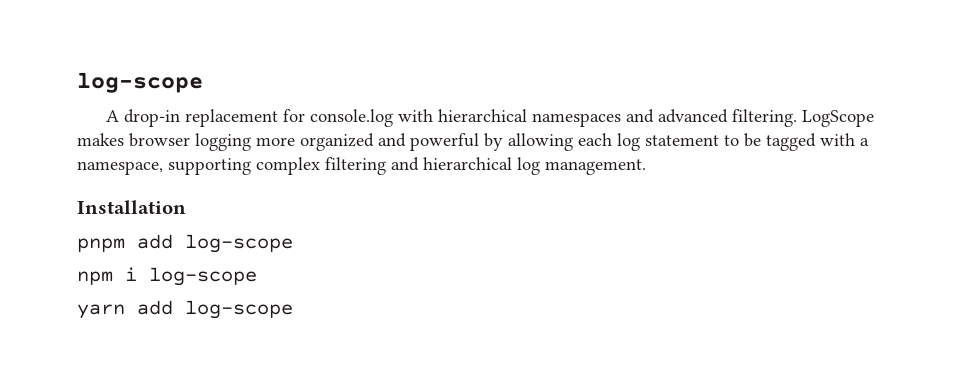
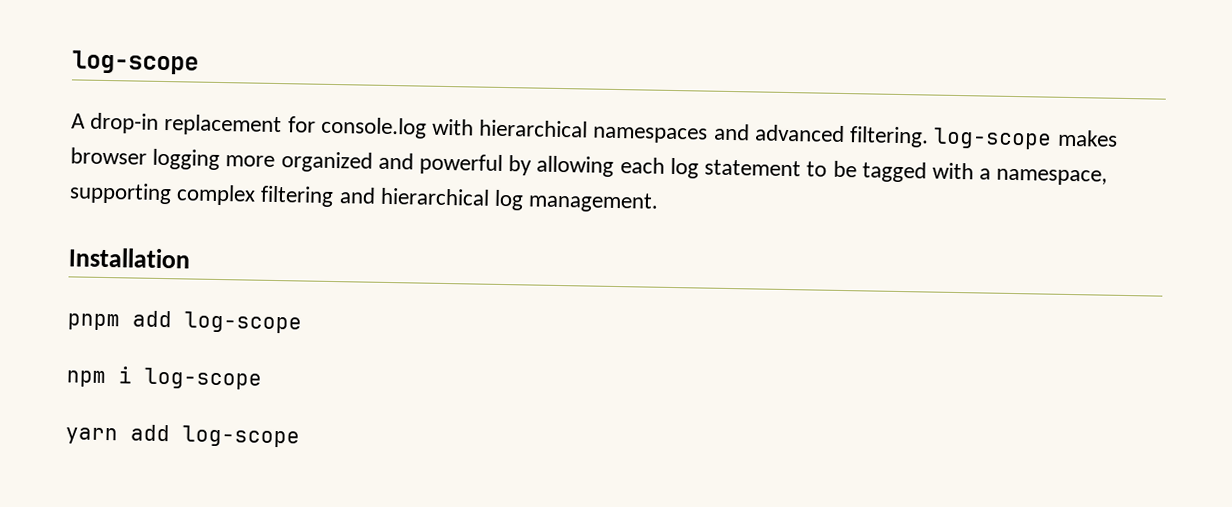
[802,110,875,127] LogScope -> [933,127,1053,150] log-scope

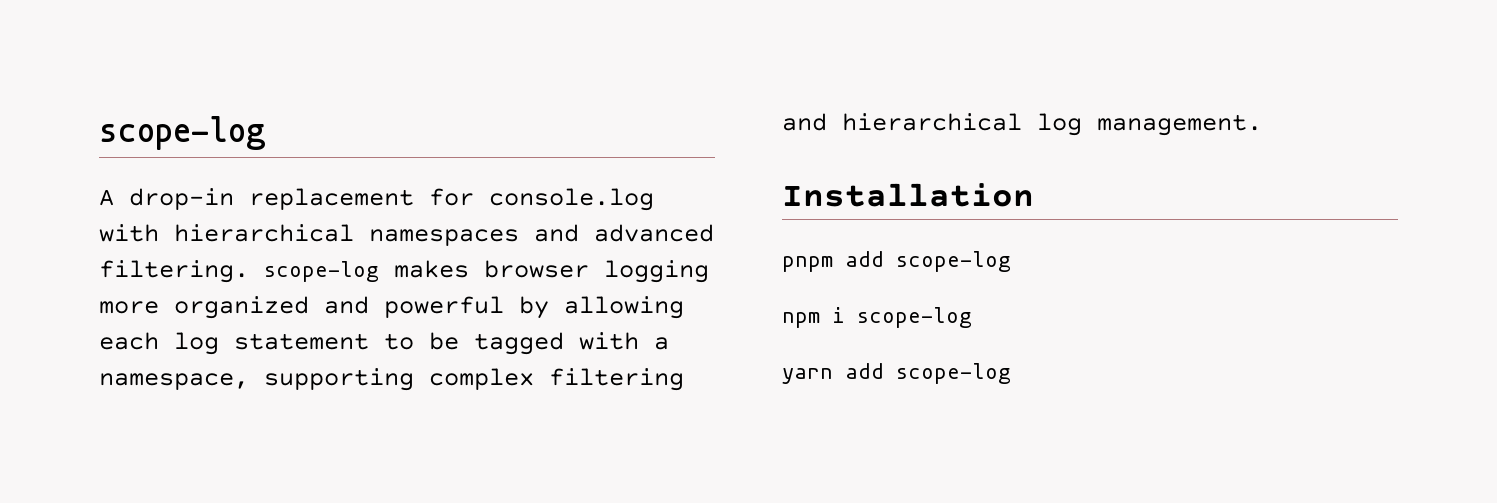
[72,50,199,75] log-scope -> [99,116,265,150] scope-log
[933,127,1053,150] log-scope -> [264,261,379,282] scope-log
[184,311,302,334] log-scope -> [896,251,1011,272] scope-log
[144,367,262,390] log-scope -> [857,307,972,328] scope-log
[182,425,300,448] log-scope -> [896,363,1011,384] scope-log

